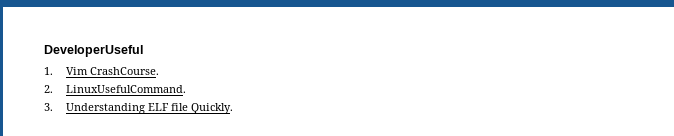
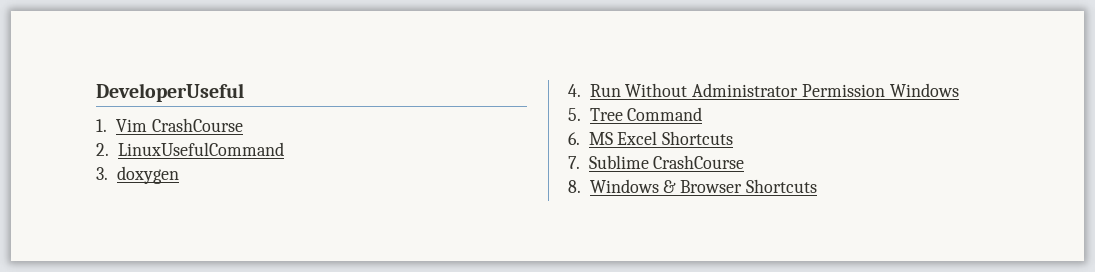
[89,67,159,75] CrashCourse. -> [151,118,243,132] CrashCourse
[65,85,186,93] LinuxUsefulCommand. -> [117,142,284,156] LinuxUsefulCommand
[65,103,233,114] Understanding ELF file Quickly. -> [116,166,179,184] [568,83,959,97] [568,107,703,121] [568,131,734,145] [568,155,745,169] [568,179,817,193] doxygen // 4. Run Without Administrator Permission Windows // 5. Tree Command // 6. MS Excel Shortcuts // 7. Sublime CrashCourse // 8. Windows & Browser Shortcuts

